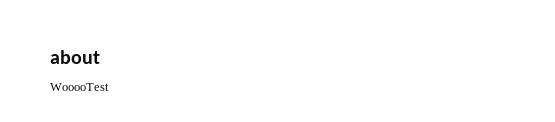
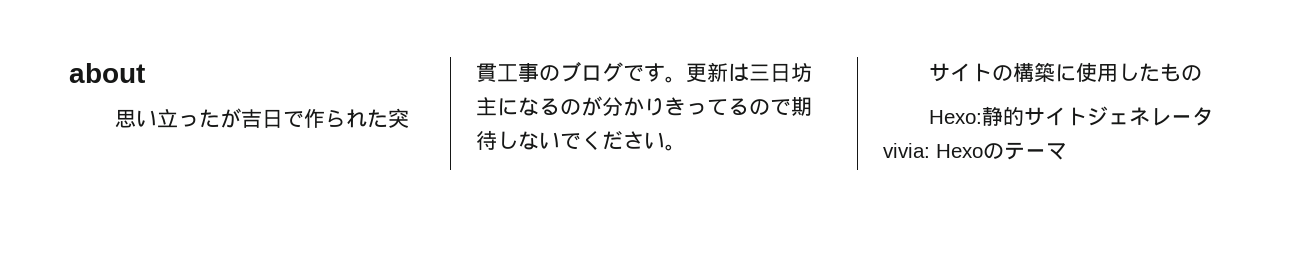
[50,83,109,91] WooooTest -> [114,108,409,128] [476,62,812,83] [476,96,812,116] [476,130,686,151] [928,62,1202,82] [928,106,1213,126] [883,142,1067,160] 思い立ったが吉日で作られた突貫工事のブログです。更新は三日坊主になるのが分かりきってるので期待しないでください。 // サイトの構築に使用したもの // Hexo:静的サイトジェネレータvivia: Hexoのテーマ

